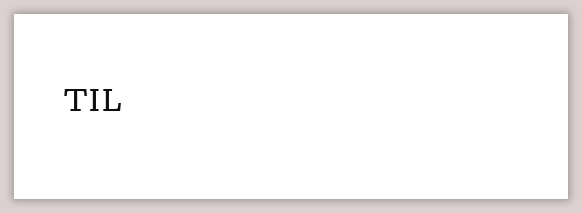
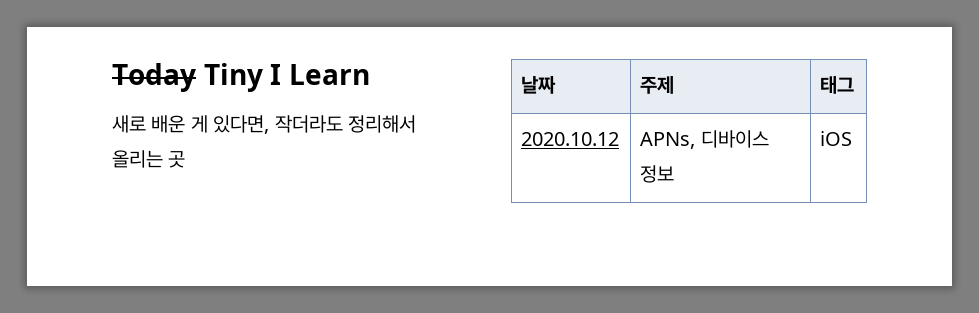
[63,89,122,111] TIL -> [112,63,370,92] [112,115,416,134] [112,150,186,168] [521,76,557,94] [640,76,675,94] [820,76,855,94] [521,132,620,146] [640,130,769,149] [640,165,675,183] [820,131,853,146] Today Tiny I Learn // 새로 배운 게 있다면, 작더라도 정리해서 올리는 곳 // 날짜 | 주제 | 태그 // 2020.10.12 | APNs, 디바이스 정보 | iOS

